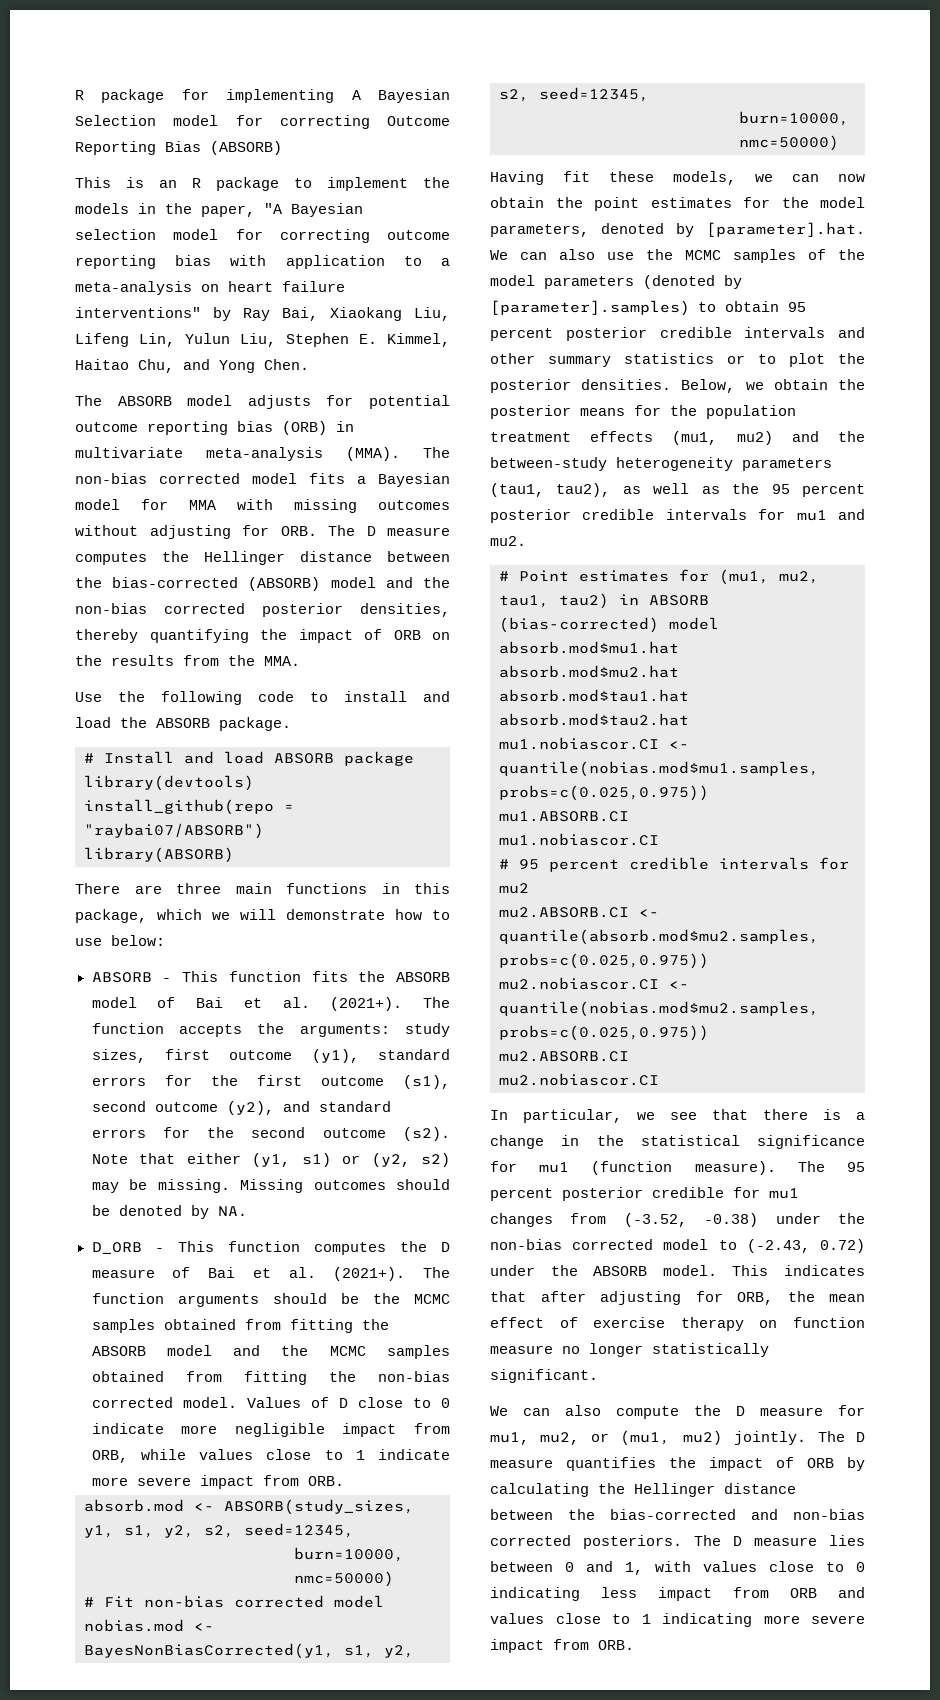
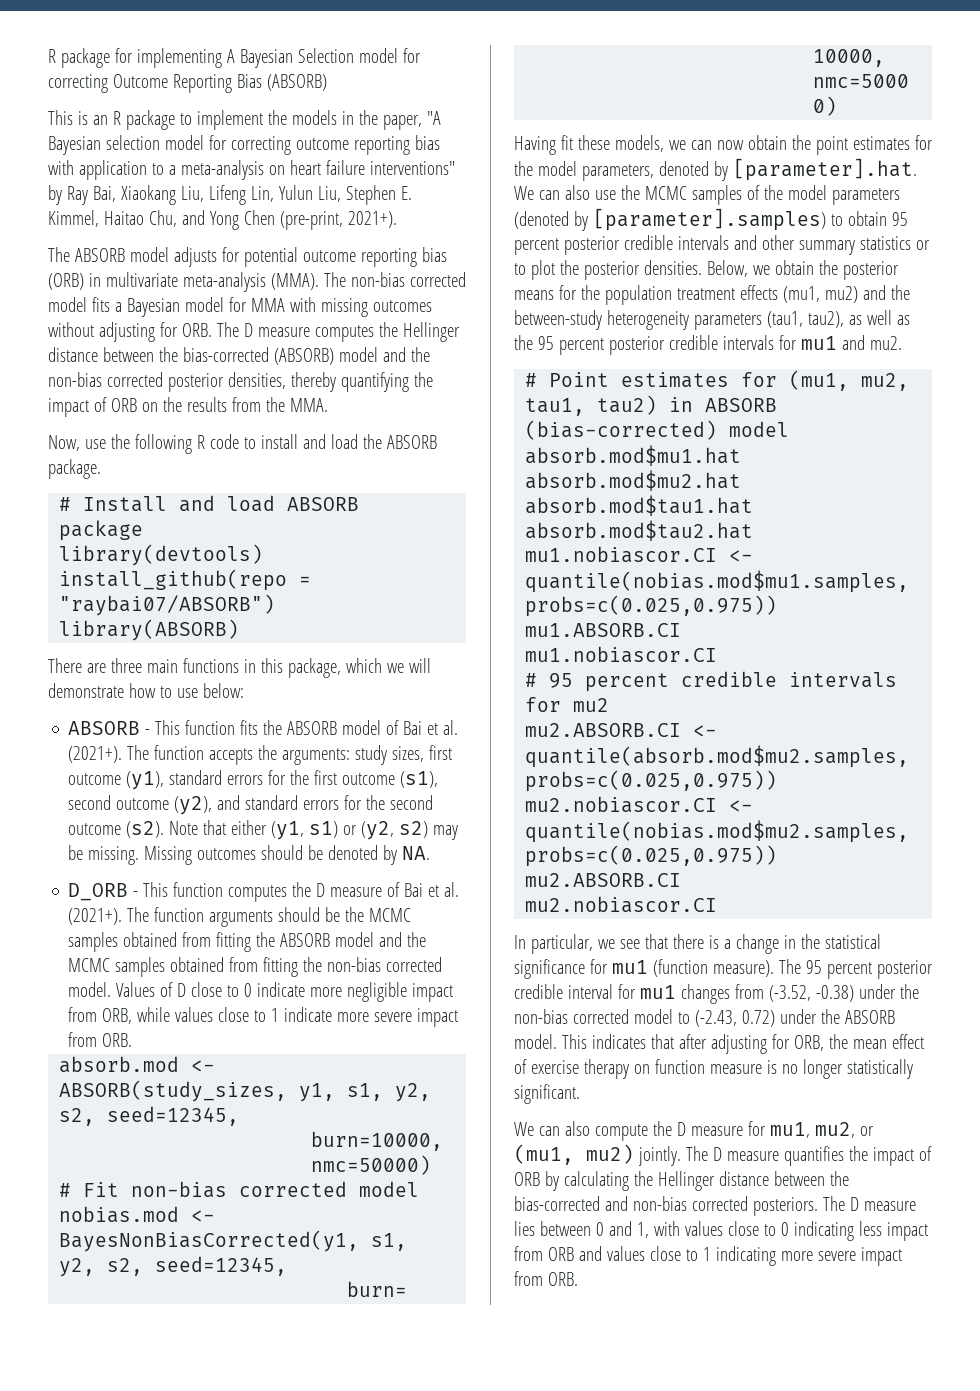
[264,359,309,370] Chen. -> [243,210,397,230] Chen (pre-print, 2021+).
[75,692,102,702] Use -> [48,435,106,451] Now, use
(242, 698) none -> [196,435,205,449] R
(724, 1192) none -> [567,984,613,999] interval
(553, 1349) none -> [766,1060,777,1074] is

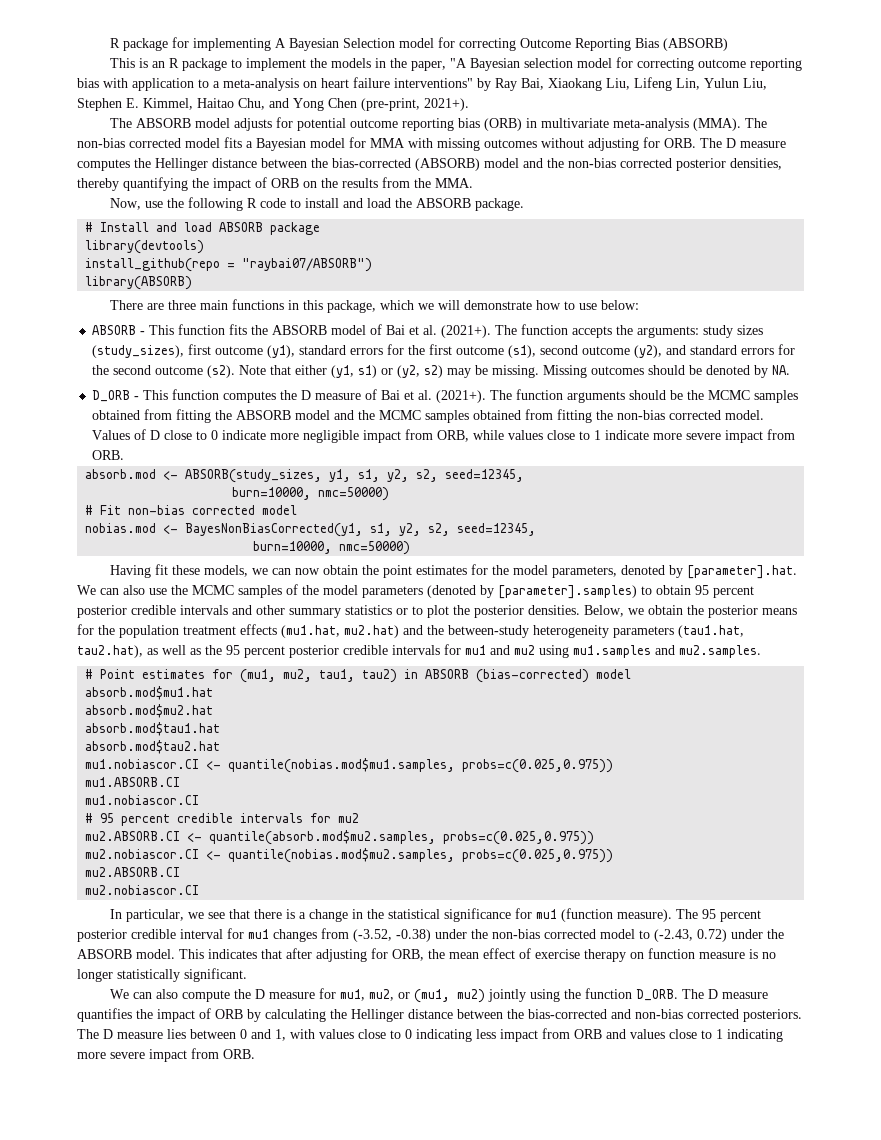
[392,746,425,762] sizes, -> [737,325,764,335] [92,345,185,358] sizes (study_sizes),
[782,286,858,303] (mu1, mu2) -> [281,625,399,638] (mu1.hat, mu2.hat)
[766,311,844,328] (tau1, tau2), -> [678,625,744,638] [77,645,143,658] (tau1.hat, tau2.hat),
[869,336,902,350] mu2. -> [514,645,761,658] mu2 using mu1.samples and mu2.samples.
[637,1146,681,1166] jointly. -> [488,988,679,1002] jointly using the function D_ORB.

